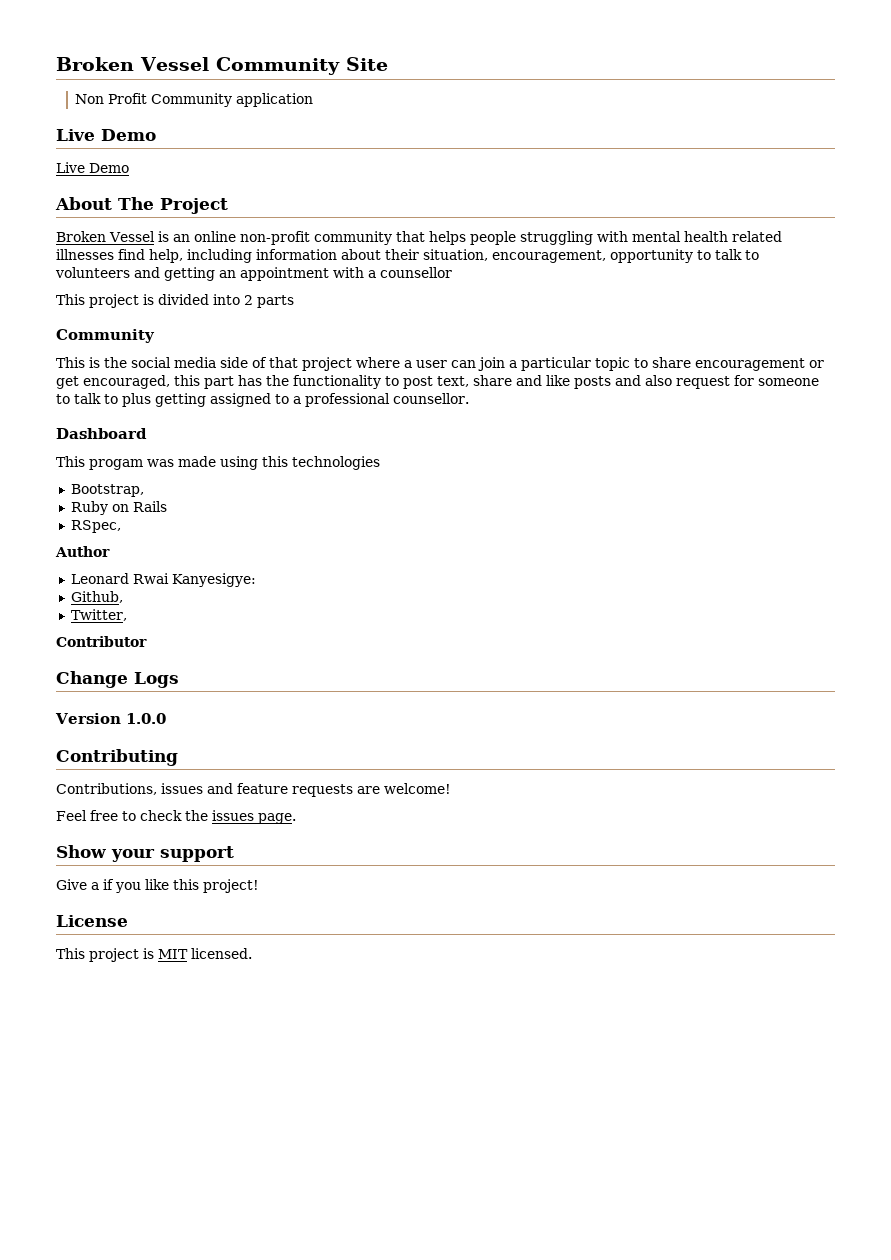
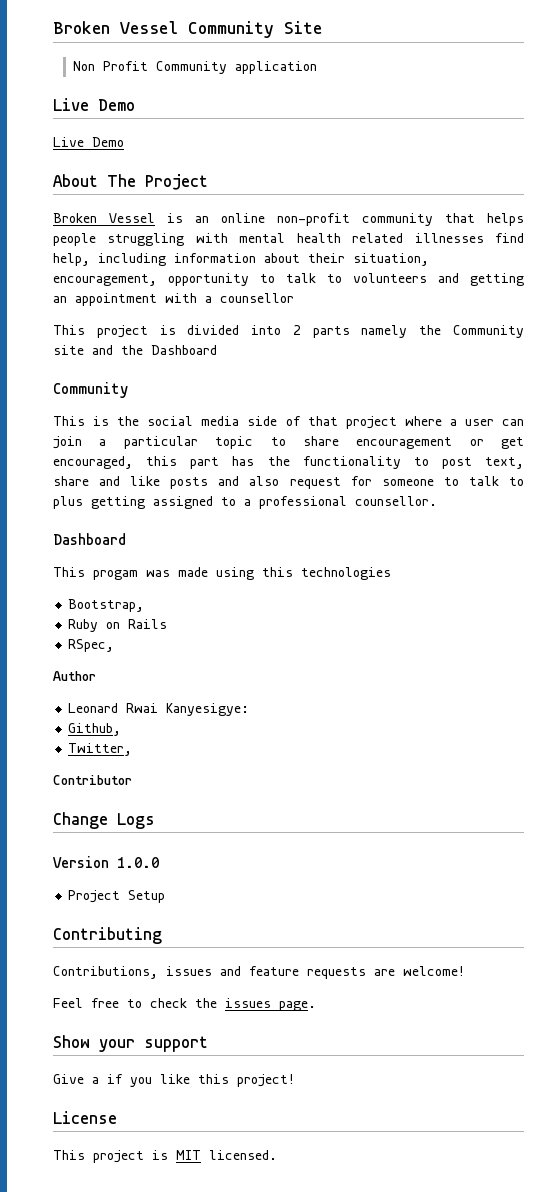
(294, 301) none -> [361,325,524,338] [53,345,217,355] namely the Community site and the Dashboard
(166, 718) none -> [68,890,166,903] // Project Setup

